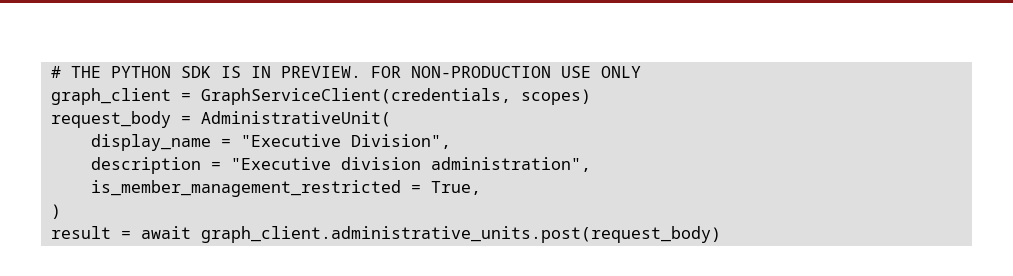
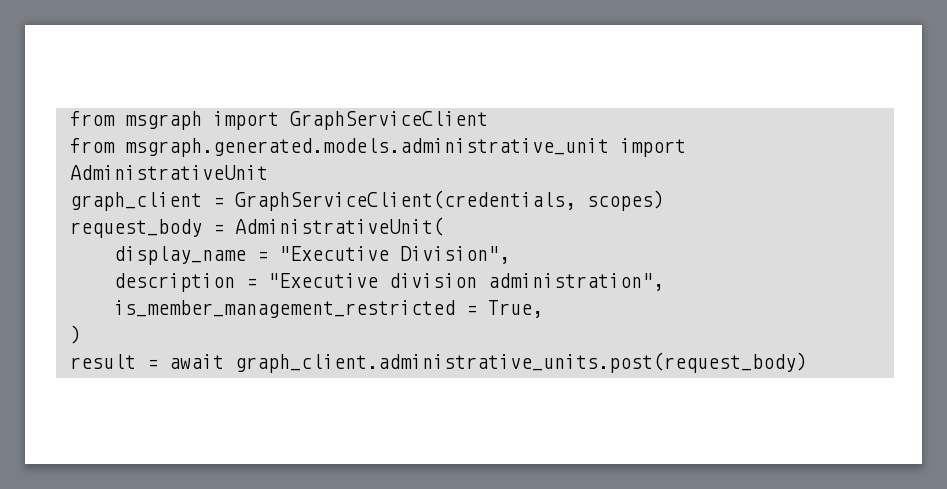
[50,66,641,78] # THE PYTHON SDK IS IN PREVIEW. FOR NON-PRODUCTION USE ONLY -> [69,111,488,130] [69,138,686,157] [69,165,268,180] from msgraph import GraphServiceClient // from msgraph.generated.models.administrative_unit import AdministrativeUnit

